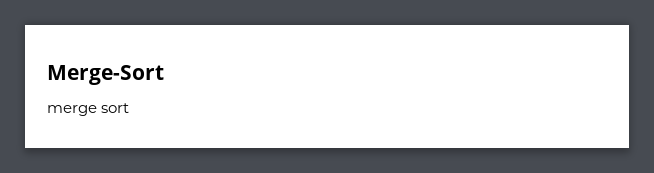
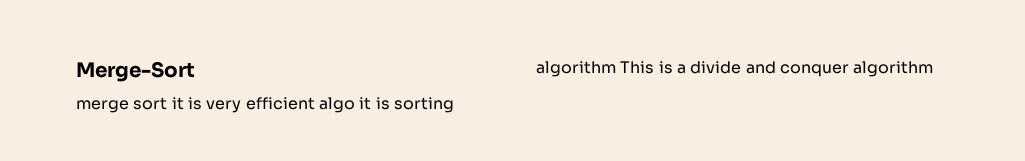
(130, 108) none -> [171,97,454,113] [536,61,934,77] it is very efficient algo it is sorting algorithm This is a divide and conquer algorithm

